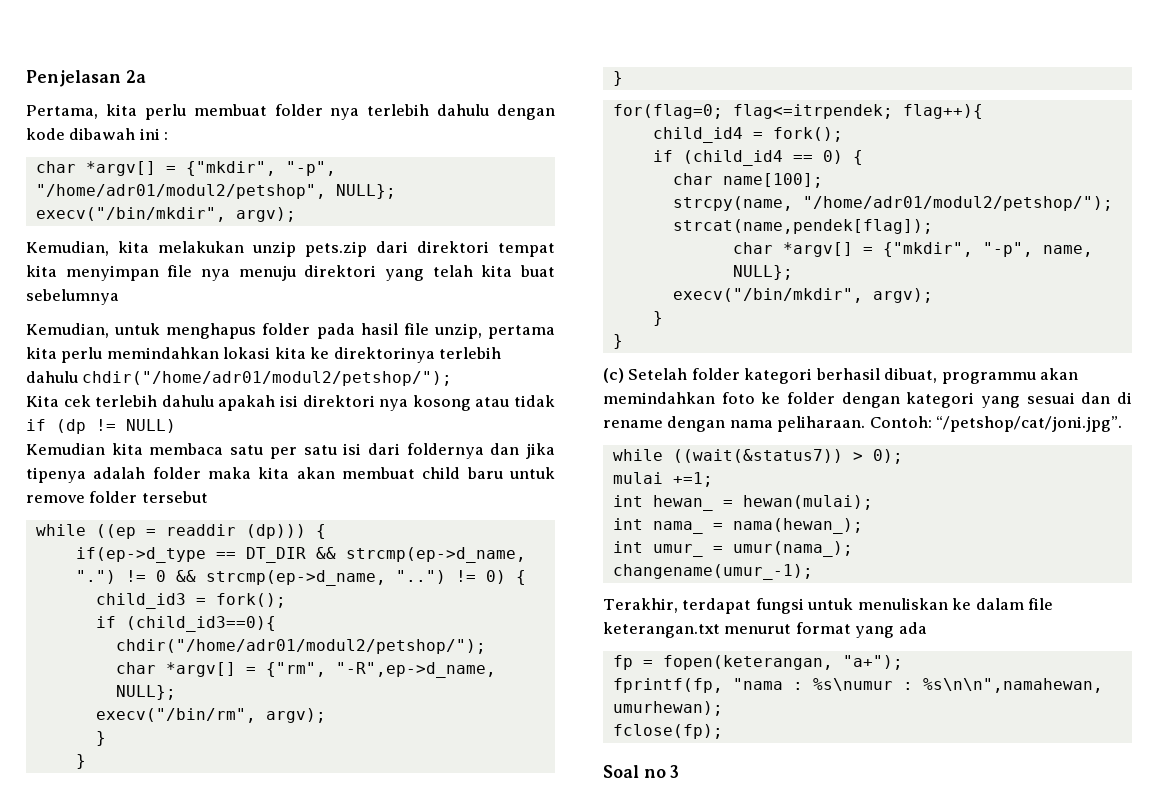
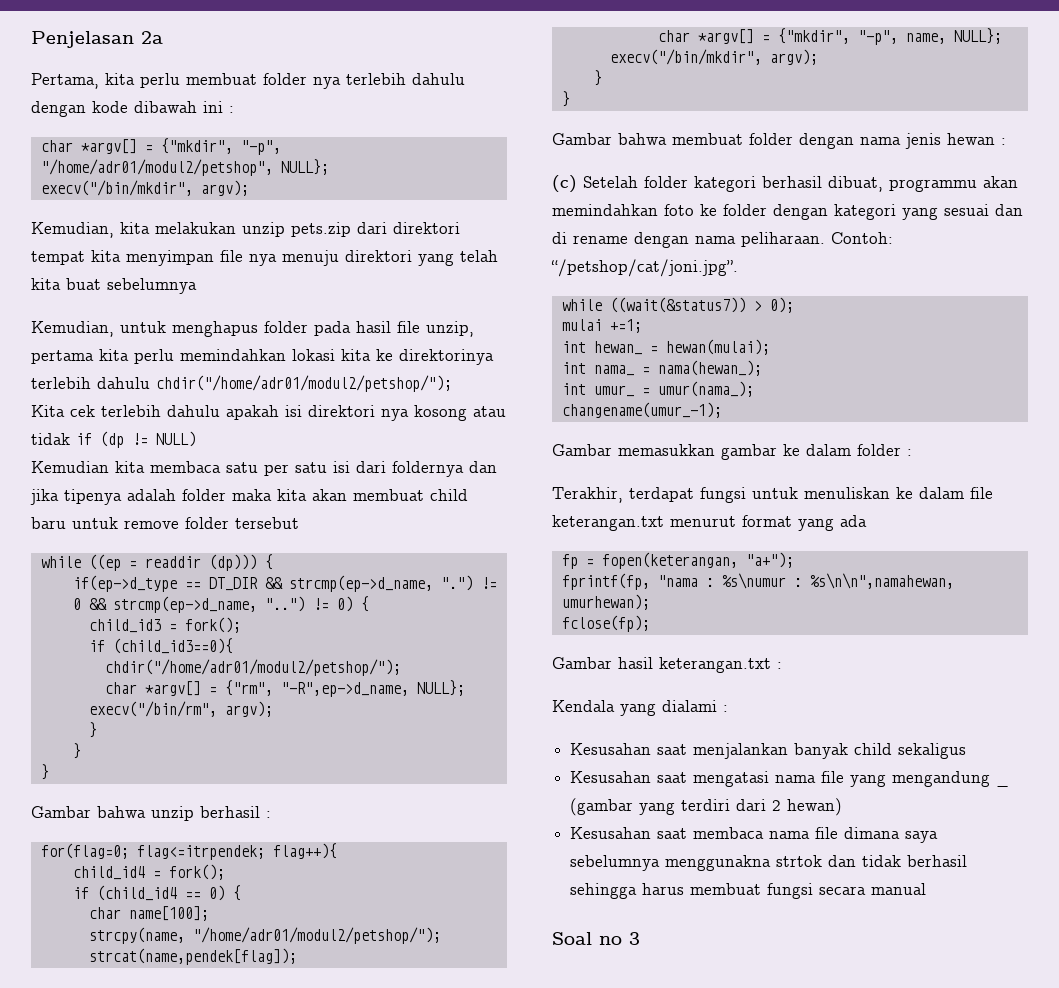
(623, 78) none -> [31,806,271,821] // Gambar bahwa unzip berhasil :
(623, 341) none -> [552,133,1006,149] // Gambar bahwa membuat folder dengan nama jenis hewan :
(813, 572) none -> [552,444,912,460] // Gambar memasukkan gambar ke dalam folder :
(723, 731) none -> [552,657,782,673] [552,700,728,716] [570,743,967,759] [570,771,1010,787] [570,798,843,816] [570,827,939,843] [570,855,968,871] [570,883,927,899] // Gambar hasil keterangan.txt : // Kendala yang dialami : // Kesusahan saat menjalankan banyak child sekaligus // Kesusahan saat mengatasi nama file yang mengandung _ (gambar yang terdiri dari 2 hewan) // Kesusahan saat membaca nama file dimana saya sebelumnya menggunakna strtok dan tidak berhasil sehingga harus membuat fungsi secara manual

